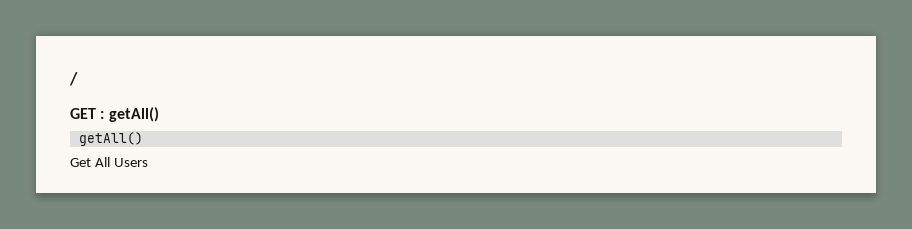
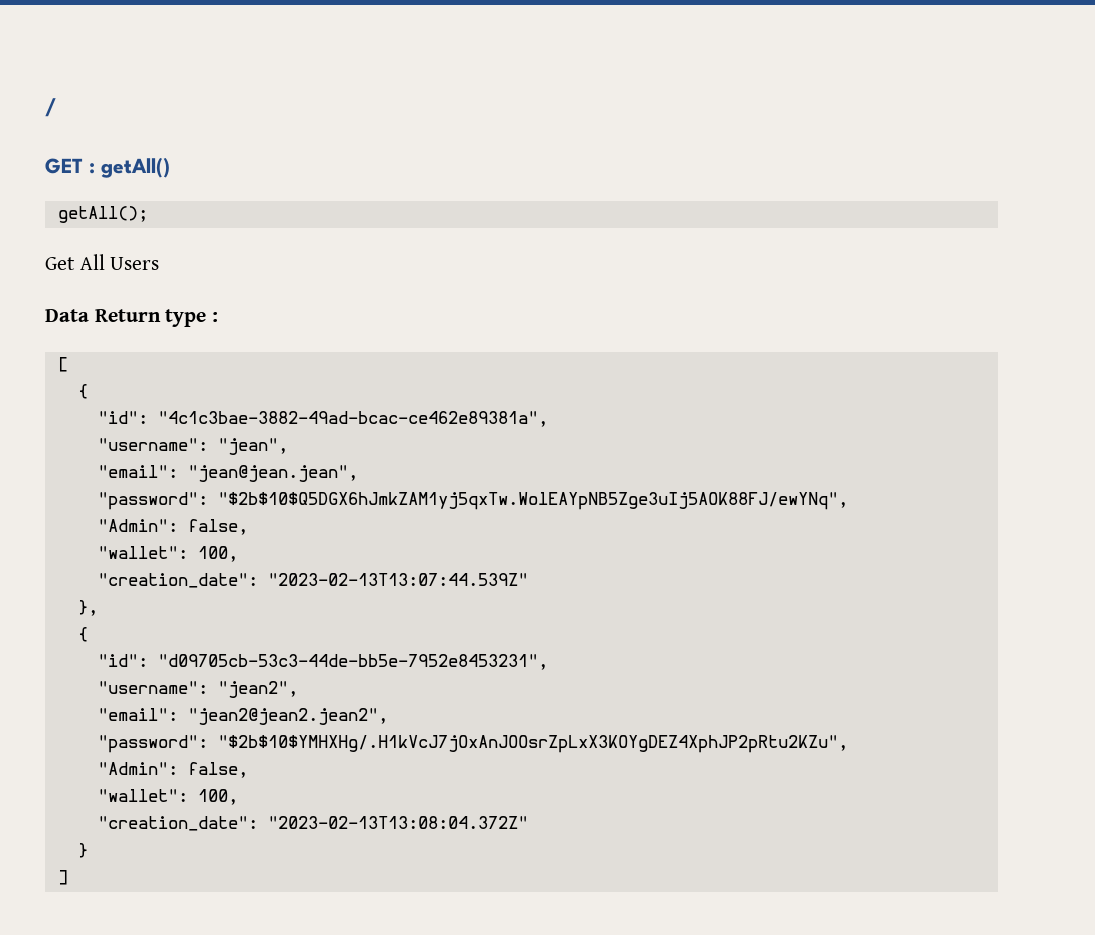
[78,132,143,146] getAll() -> [57,206,148,223] getAll();
(148, 162) none -> [45,309,219,327] [57,357,68,372] [77,384,88,399] [97,411,548,427] [97,438,288,455] [97,465,358,482] [97,492,848,510] [97,519,248,535] [97,546,238,562] [97,573,528,588] [77,600,98,616] [77,627,88,642] [97,654,548,670] [97,681,298,698] [97,708,388,725] [97,735,848,753] [97,762,248,778] [97,789,238,805] [97,816,528,831] [77,843,88,858] [57,870,68,885] // Data Return type : // [ // { // "id": "4c1c3bae-3882-49ad-bcac-ce462e89381a", // "username": "jean", // "email": "jean@jean.jean", // "password": "$2b$10$Q5DGX6hJmkZAM1yj5qxTw.WolEAYpNB5Zge3uIj5AOK88FJ/ewYNq", // "Admin": false, // "wallet": 100, // "creation_date": "2023-02-13T13:07:44.539Z" // }, // { // "id": "d09705cb-53c3-44de-bb5e-7952e8453231", // "username": "jean2", // "email": "jean2@jean2.jean2", // "password": "$2b$10$YMHXHg/.H1kVcJ7jOxAnJOOsrZpLxX3KOYgDEZ4XphJP2pRtu2KZu", // "Admin": false, // "wallet": 100, // "creation_date": "2023-02-13T13:08:04.372Z" // } // ]

